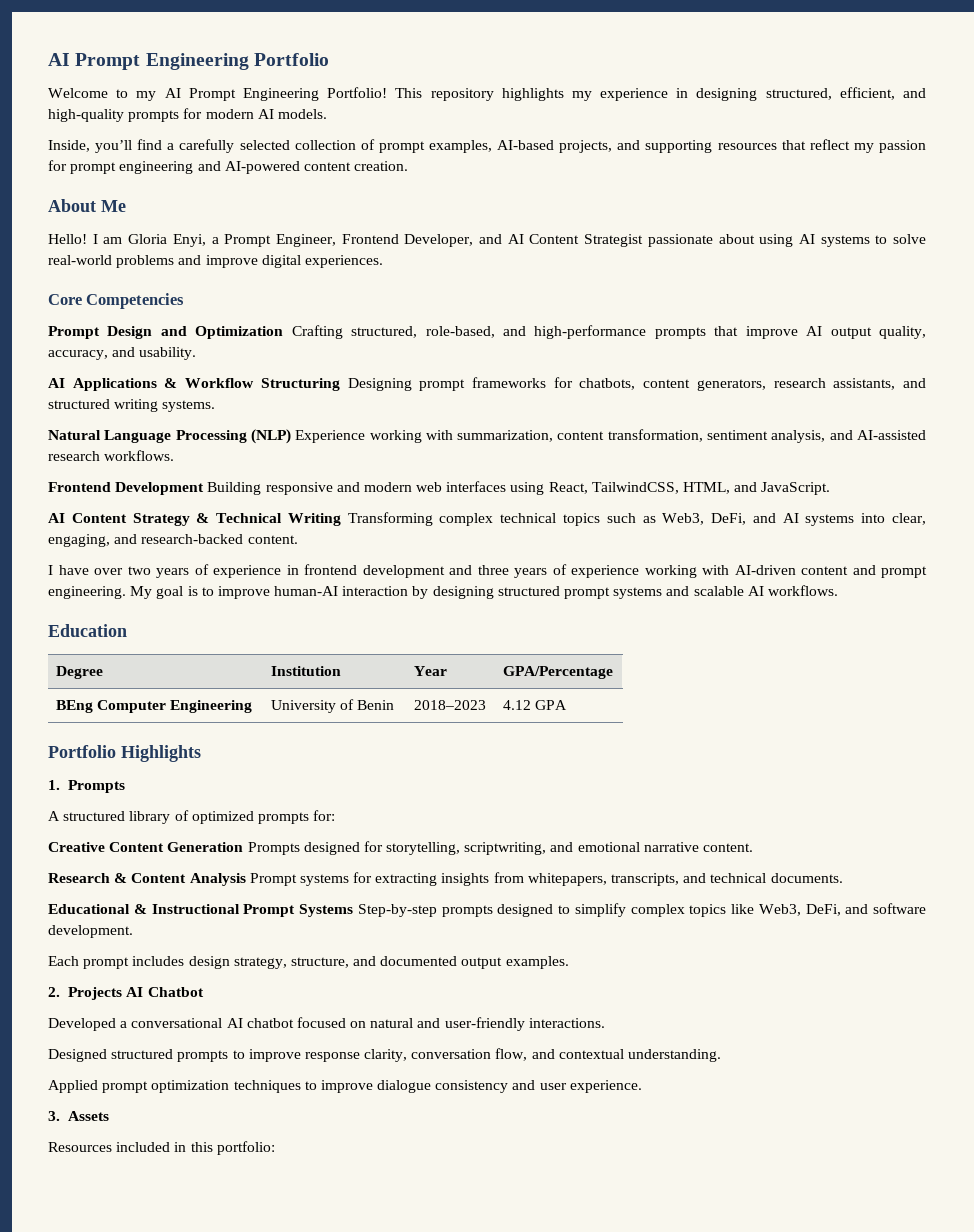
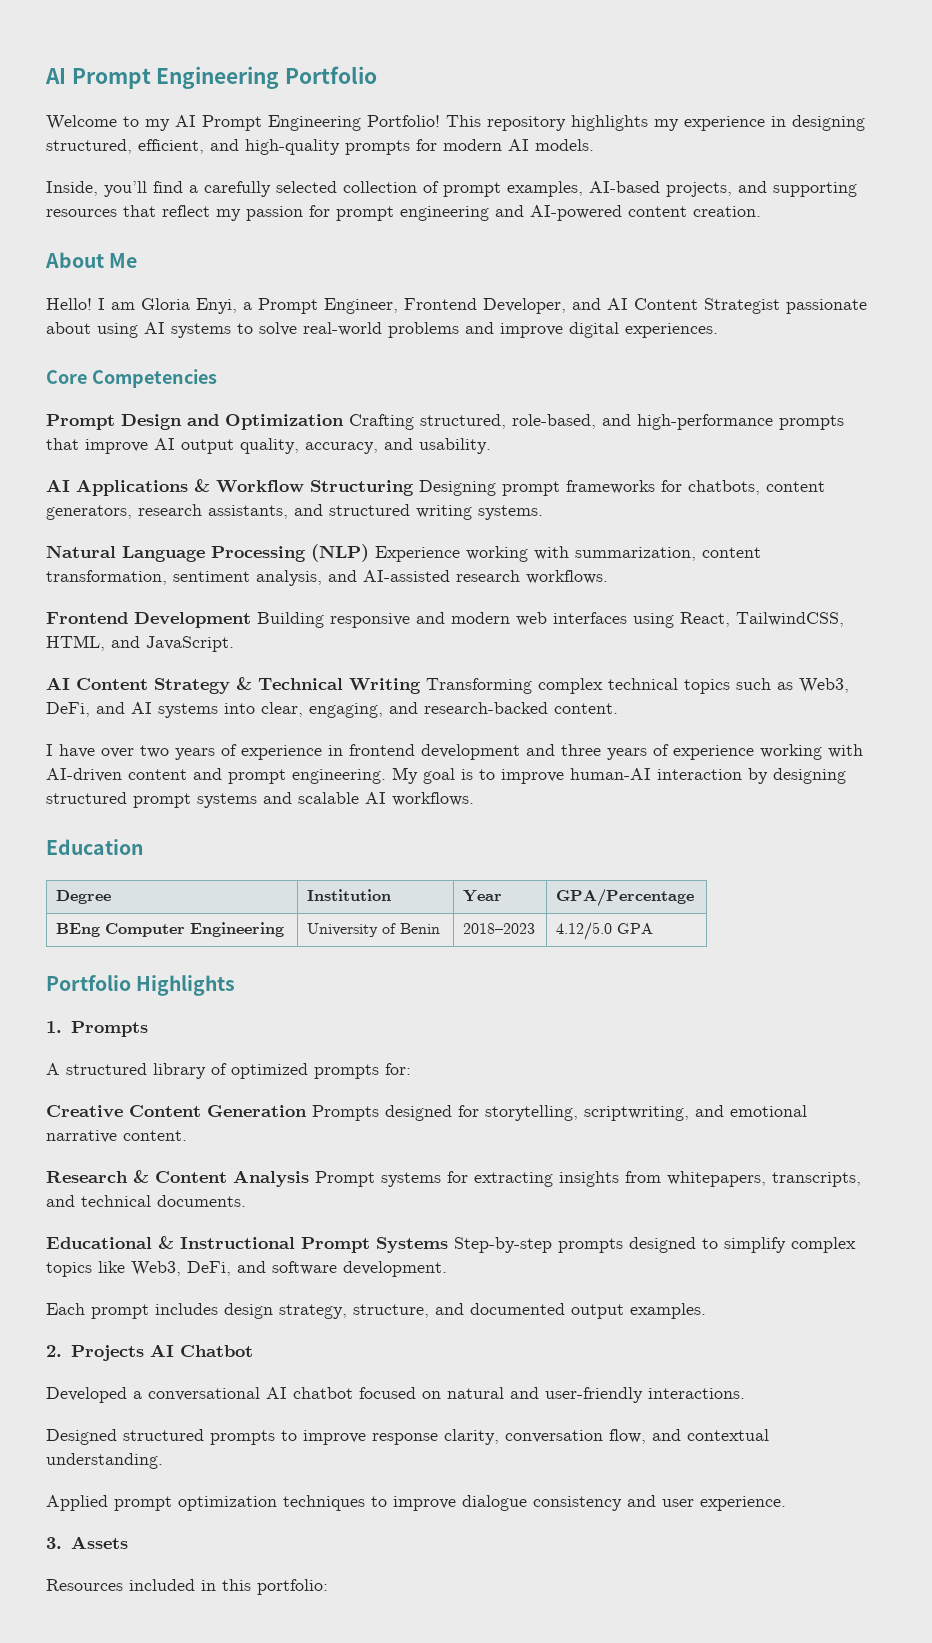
[502,700,531,710] 4.12 -> [556,922,613,940] 4.12/5.0

